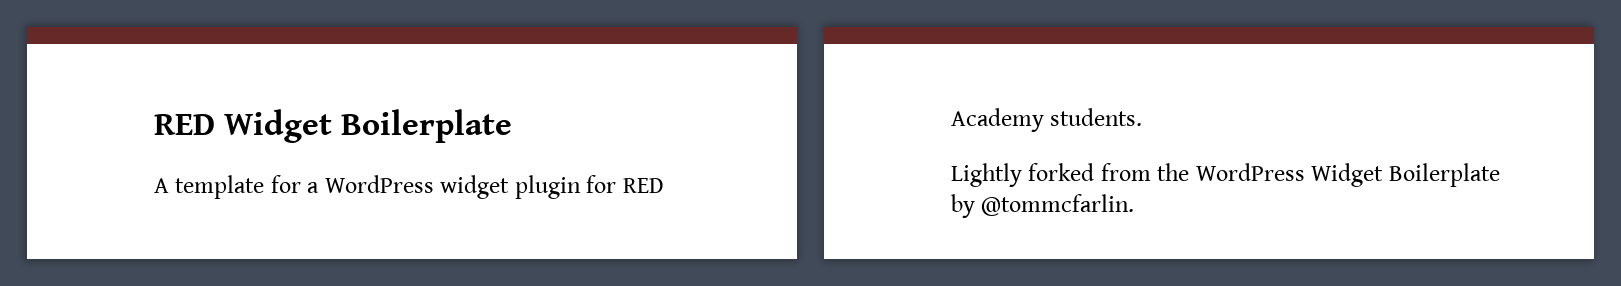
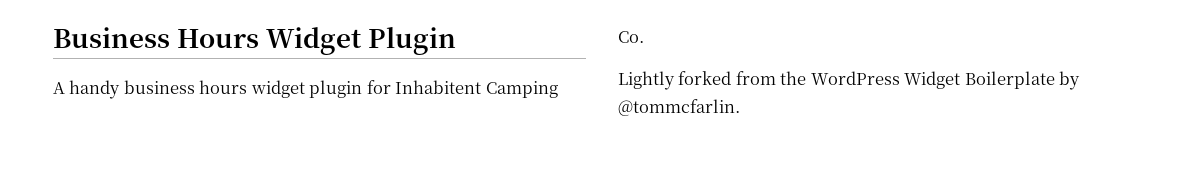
[154,109,513,143] [154,175,664,199] [951,108,1143,132] RED Widget Boilerplate // A template for a WordPress widget plugin for RED Academy students. -> [53,27,457,55] [53,80,558,99] [618,31,644,43] Business Hours Widget Plugin // A handy business hours widget plugin for Inhabitent Camping Co.

